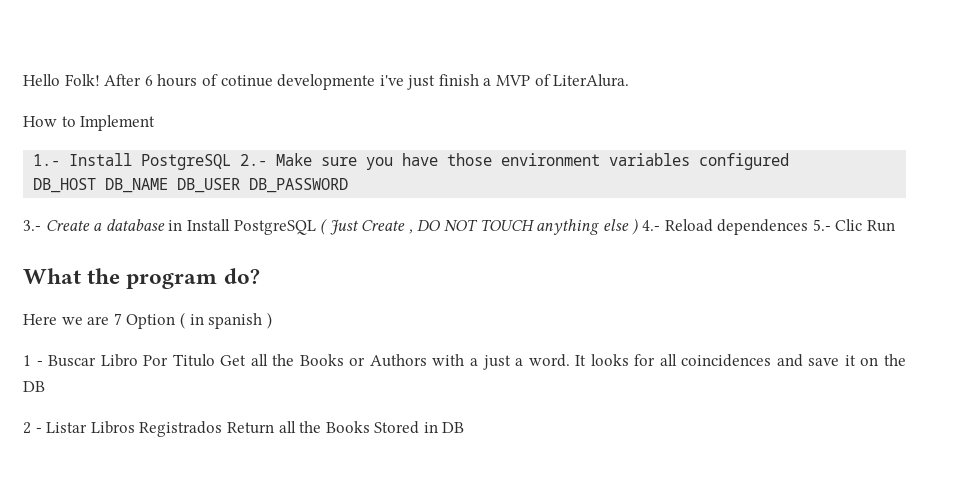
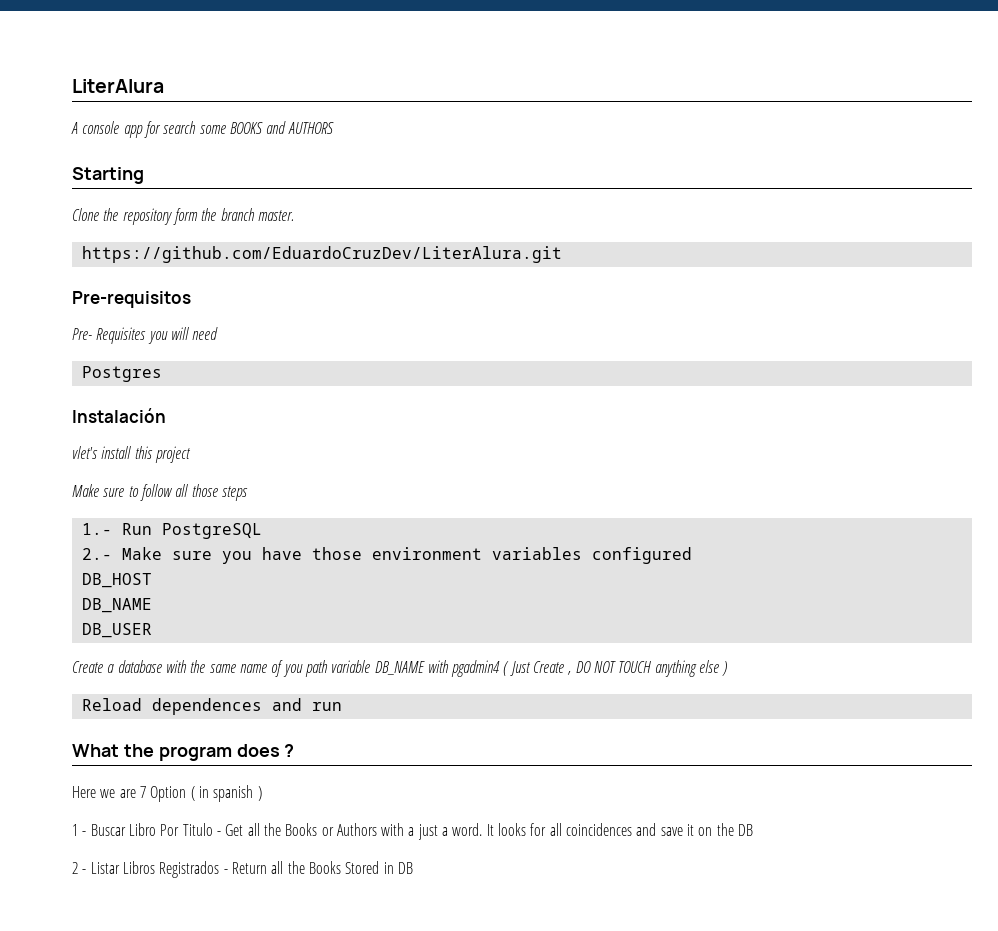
[23,74,630,90] [23,115,156,131] Hello Folk! After 6 hours of cotinue developmente i've just finish a MVP of LiterAlura. // How to Implement -> [72,79,164,93] [71,121,334,138] [72,167,144,184] [72,208,294,225] [81,246,562,263] [72,291,191,308] [72,327,219,344] [81,366,162,382] [72,408,166,423] [72,446,191,463] [72,484,248,501] LiterAlura // A console app for search some BOOKS and AUTHORS // Starting // Clone the repository form the branch master. // https://github.com/EduardoCruzDev/LiterAlura.git // Pre-requisitos // Pre- Requisites you will need // Postgres // Instalación // vlet's install this project // Make sure to follow all those steps
[69,153,232,170] Install PostgreSQL -> [121,523,262,539] Run PostgreSQL //
[105,178,169,193] DB_NAME -> [81,598,152,613] // DB_NAME //
[249,178,349,193] [23,220,41,231] DB_PASSWORD // 3.- -> (152, 630) //
[168,219,316,235] in Install PostgreSQL -> [165,660,501,677] with the same name of you path variable DB_NAME with pgadmin4
[642,220,661,231] 4.- -> (728, 668) //
[812,219,895,232] 5.- Clic Run -> [271,698,342,711] and run
[223,268,260,284] do? -> [236,744,295,757] does ?
(215, 360) none -> [216,831,221,836] -
(223, 429) none -> [223,869,228,874] -

